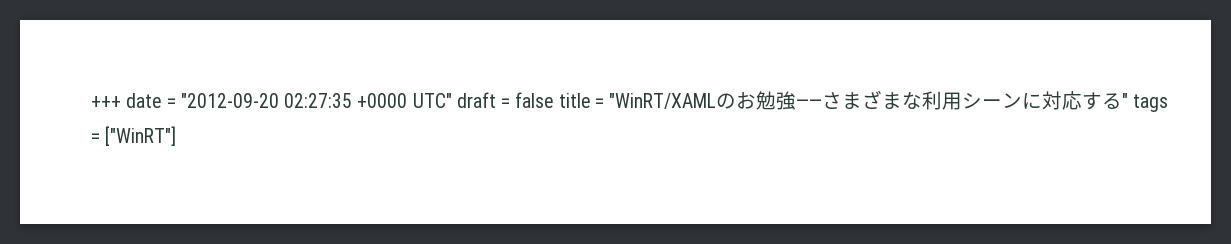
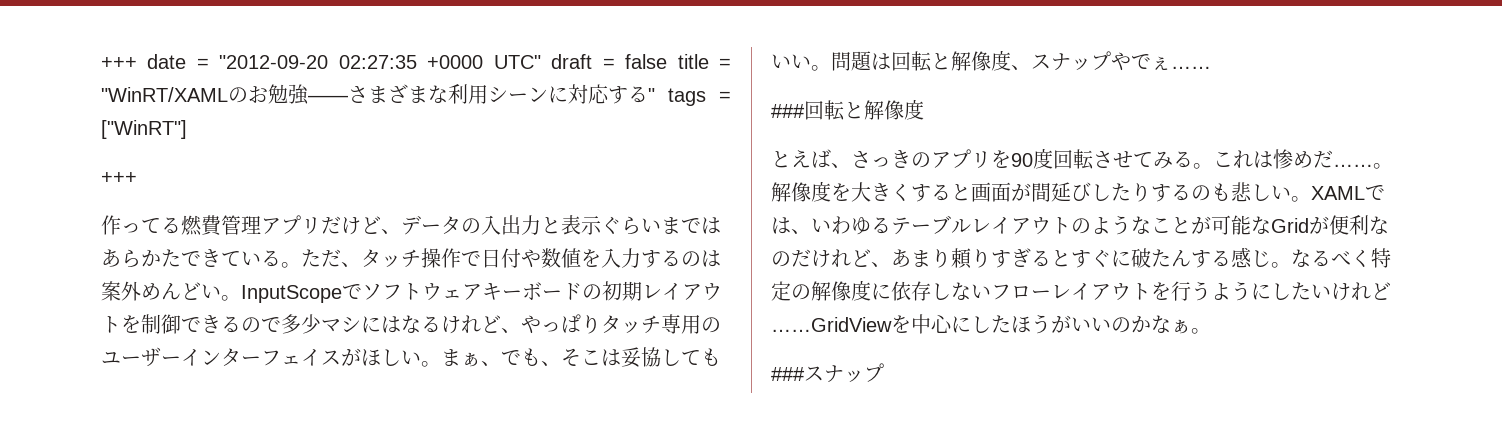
(177, 136) none -> [101,172,137,184] [101,215,721,236] [101,248,721,268] [101,281,722,303] [101,314,721,334] [101,347,721,368] [771,50,1211,72] [771,99,924,121] [771,148,1393,170] [771,181,1385,202] [771,215,1389,235] [771,247,1391,269] [771,280,1391,301] [771,314,1211,334] [771,363,884,383] // +++ // 作ってる燃費管理アプリだけど、データの入出力と表示ぐらいまではあらかたできている。ただ、タッチ操作で日付や数値を入力するのは案外めんどい。InputScopeでソフトウェアキーボードの初期レイアウトを制御できるので多少マシにはなるけれど、やっぱりタッチ専用のユーザーインターフェイスがほしい。まぁ、でも、そこは妥協してもいい。問題は回転と解像度、スナップやでぇ…… // ###回転と解像度 // とえば、さっきのアプリを90度回転させてみる。これは惨めだ……。解像度を大きくすると画面が間延びしたりするのも悲しい。XAMLでは、いわゆるテーブルレイアウトのようなことが可能なGridが便利なのだけれど、あまり頼りすぎるとすぐに破たんする感じ。なるべく特定の解像度に依存しないフローレイアウトを行うようにしたいけれど……GridViewを中心にしたほうがいいのかなぁ。 // ###スナップ

